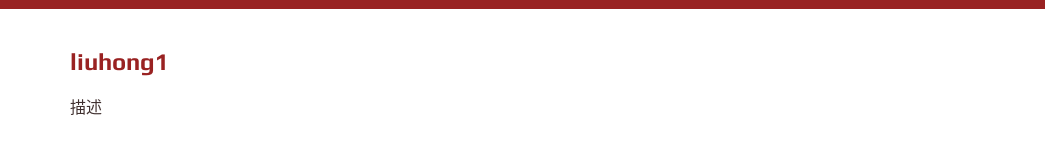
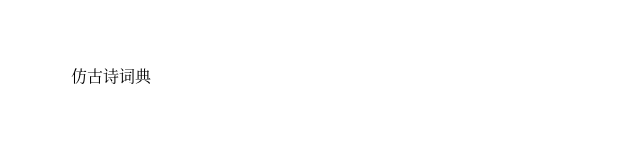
[70,53,169,76] [70,99,102,116] liuhong1 // 描述 -> [71,68,152,85] 仿古诗词典

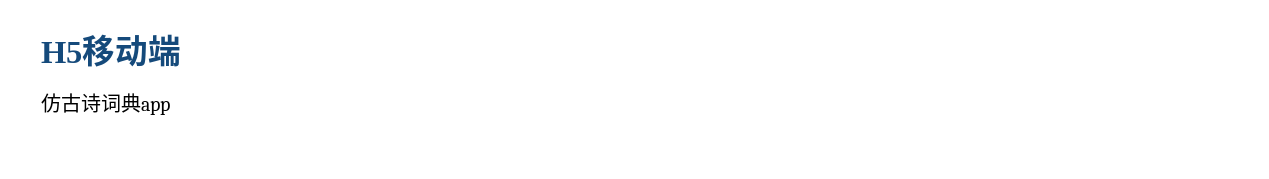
(71, 76) none -> [41,34,181,67] H5移动端 //
(152, 76) none -> [141,100,170,115] app

